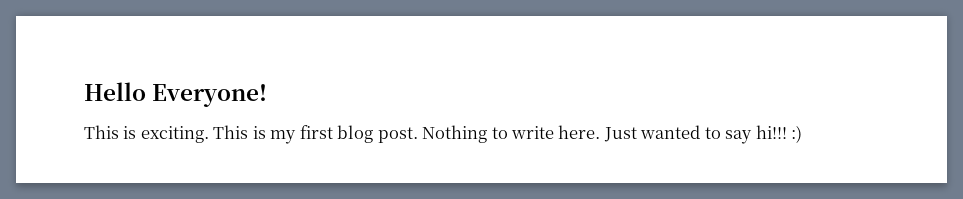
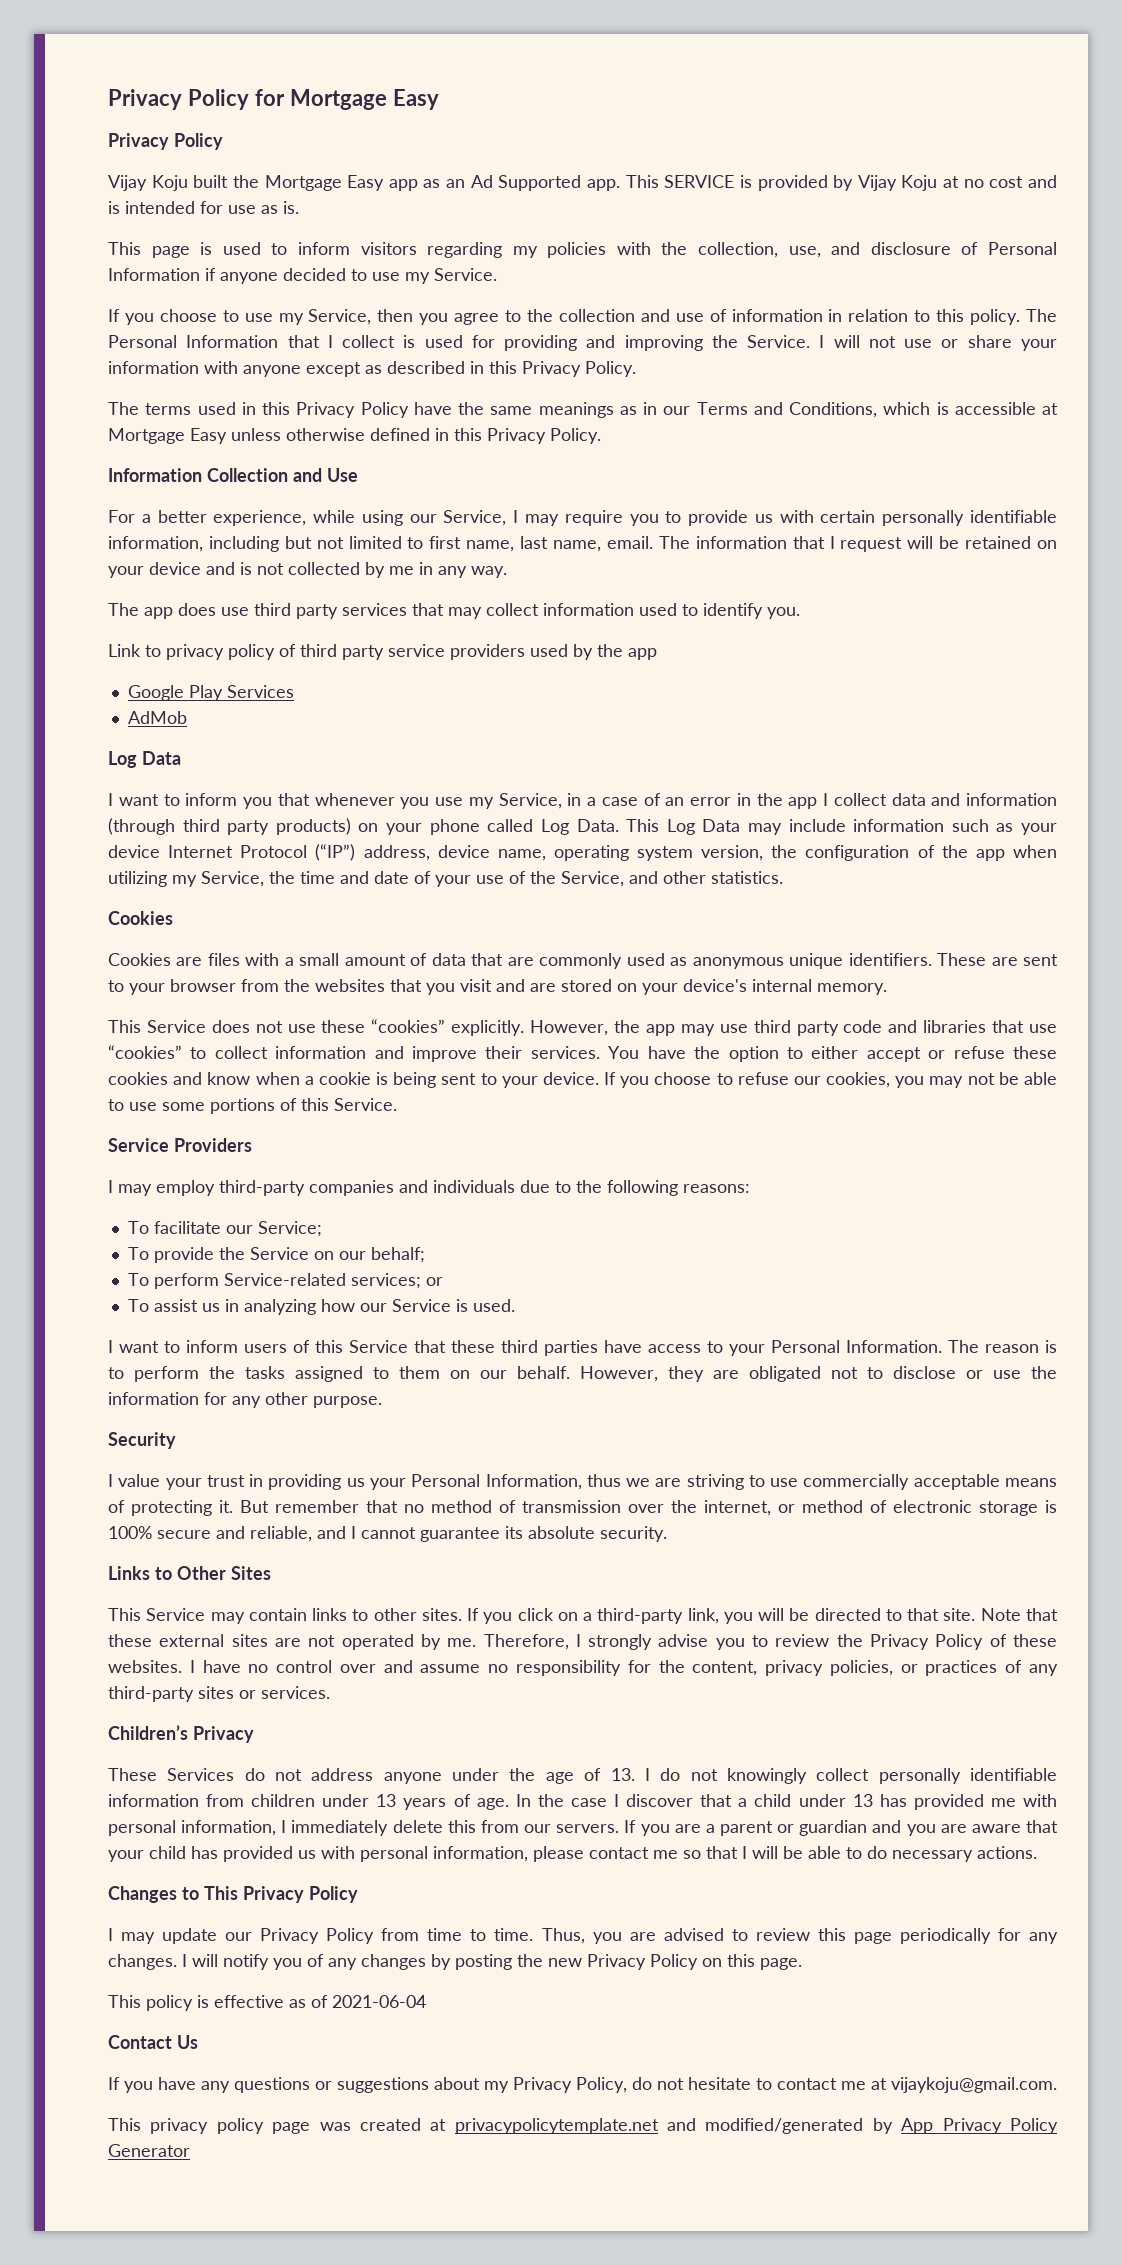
[84,82,268,107] [84,125,803,144] Hello Everyone! // This is exciting. This is my first blog post. Nothing to write here. Just wanted to say hi!!! :) -> [108,89,439,110] [108,133,223,150] [108,175,1057,191] [108,201,299,214] [108,242,1057,258] [108,268,497,284] [108,309,1057,325] [108,335,1058,351] [108,361,636,377] [108,402,1058,418] [108,428,601,444] [108,468,358,482] [108,510,1058,526] [108,536,1058,552] [108,562,507,578] [108,603,800,619] [108,644,657,660] [127,685,294,701] [127,711,187,724] [108,751,181,768] [108,793,1057,809] [108,818,1057,835] [108,844,1057,861] [108,871,783,887] [108,911,173,925] [108,953,1059,969] [108,979,887,995] [108,1019,1058,1036] [108,1045,1057,1062] [108,1072,1057,1088] [108,1098,397,1114] [108,1138,252,1152] [108,1180,750,1196] [127,1221,322,1237] [127,1247,425,1263] [127,1273,443,1289] [127,1299,515,1315] [108,1340,1057,1356] [108,1366,1057,1382] [108,1392,382,1408] [108,1432,176,1449] [108,1474,1058,1490] [108,1500,1057,1516] [108,1526,667,1542] [108,1566,271,1580] [108,1608,1058,1624] [108,1634,1057,1650] [108,1660,1059,1676] [108,1686,330,1702] [108,1725,254,1743] [108,1768,1058,1784] [108,1794,1057,1810] [108,1820,1058,1836] [108,1846,1037,1862] [108,1886,358,1903] [108,1928,1058,1944] [108,1954,802,1970] [108,1995,426,2011] [108,2035,198,2049] [108,2077,1057,2093] [108,2118,1058,2134] [108,2144,190,2157] Privacy Policy for Mortgage Easy // Privacy Policy // Vijay Koju built the Mortgage Easy app as an Ad Supported app. This SERVICE is provided by Vijay Koju at no cost and is intended for use as is. // This page is used to inform visitors regarding my policies with the collection, use, and disclosure of Personal Information if anyone decided to use my Service. // If you choose to use my Service, then you agree to the collection and use of information in relation to this policy. The Personal Information that I collect is used for providing and improving the Service. I will not use or share your information with anyone except as described in this Privacy Policy. // The terms used in this Privacy Policy have the same meanings as in our Terms and Conditions, which is accessible at Mortgage Easy unless otherwise defined in this Privacy Policy. // Information Collection and Use // For a better experience, while using our Service, I may require you to provide us with certain personally identifiable information, including but not limited to first name, last name, email. The information that I request will be retained on your device and is not collected by me in any way. // The app does use third party services that may collect information used to identify you. // Link to privacy policy of third party service providers used by the app // Google Play Services // AdMob // Log Data // I want to inform you that whenever you use my Service, in a case of an error in the app I collect data and information (through third party products) on your phone called Log Data. This Log Data may include information such as your device Internet Protocol (“IP”) address, device name, operating system version, the configuration of the app when utilizing my Service, the time and date of your use of the Service, and other statistics. // Cookies // Cookies are files with a small amount of data that are commonly used as anonymous unique identifiers. These are sent to your browser from the websites that you visit and are stored on your device's internal memory. // This Service does not use these “cookies” explicitly. However, the app may use third party code and libraries that use “cookies” to collect information and improve their services. You have the option to either accept or refuse these cookies and know when a cookie is being sent to your device. If you choose to refuse our cookies, you may not be able to use some portions of this Service. // Service Providers // I may employ third-party companies and individuals due to the following reasons: // To facilitate our Service; // To provide the Service on our behalf; // To perform Service-related services; or // To assist us in analyzing how our Service is used. // I want to inform users of this Service that these third parties have access to your Personal Information. The reason is to perform the tasks assigned to them on our behalf. However, they are obligated not to disclose or use the information for any other purpose. // Security // I value your trust in providing us your Personal Information, thus we are striving to use commercially acceptable means of protecting it. But remember that no method of transmission over the internet, or method of electronic storage is 100% secure and reliable, and I cannot guarantee its absolute security. // Links to Other Sites // This Service may contain links to other sites. If you click on a third-party link, you will be directed to that site. Note that these external sites are not operated by me. Therefore, I strongly advise you to review the Privacy Policy of these websites. I have no control over and assume no responsibility for the content, privacy policies, or practices of any third-party sites or services. // Children’s Privacy // These Services do not address anyone under the age of 13. I do not knowingly collect personally identifiable information from children under 13 years of age. In the case I discover that a child under 13 has provided me with personal information, I immediately delete this from our servers. If you are a parent or guardian and you are aware that your child has provided us with personal information, please contact me so that I will be able to do necessary actions. // Changes to This Privacy Policy // I may update our Privacy Policy from time to time. Thus, you are advised to review this page periodically for any changes. I will notify you of any changes by posting the new Privacy Policy on this page. // This policy is effective as of 2021-06-04 // Contact Us // If you have any questions or suggestions about my Privacy Policy, do not hesitate to contact me at vijaykoju@gmail.com. // This privacy policy page was created at privacypolicytemplate.net and modified/generated by App Privacy Policy Generator

